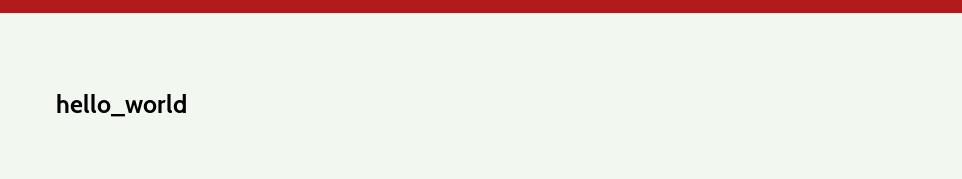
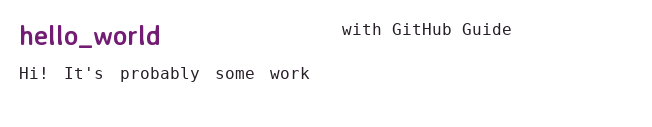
(187, 105) none -> [19,67,310,82] [342,23,512,35] // Hi! It's probably some work with GitHub Guide

